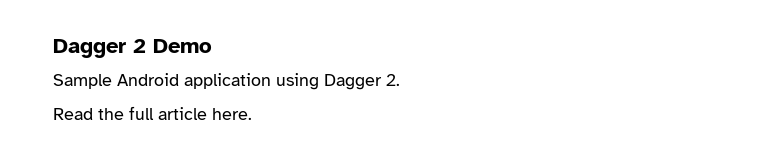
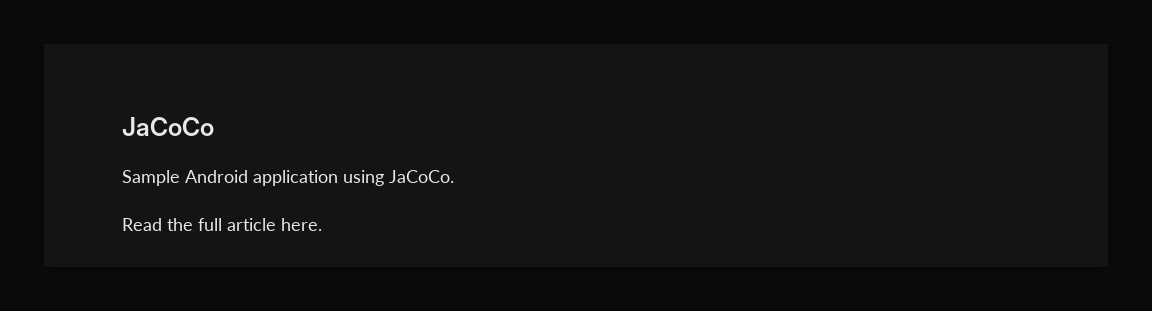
[53,39,212,58] Dagger 2 Demo -> [122,117,214,136] JaCoCo
[324,74,400,90] Dagger 2. -> [389,170,454,183] JaCoCo.

